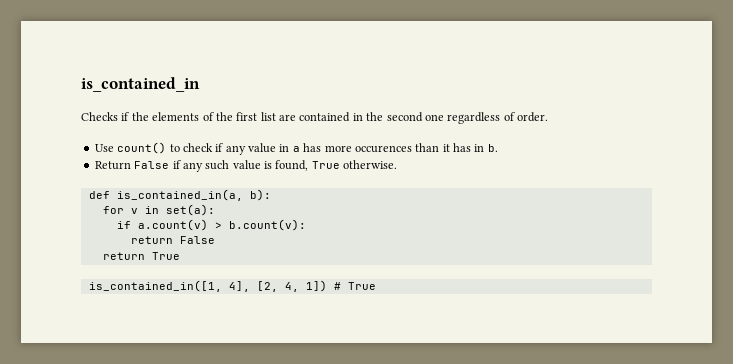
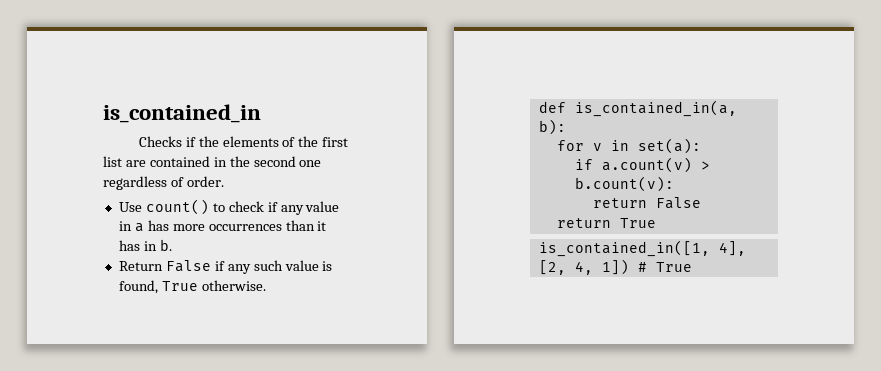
[354,145,412,153] occurences -> [208,224,282,231] occurrences

